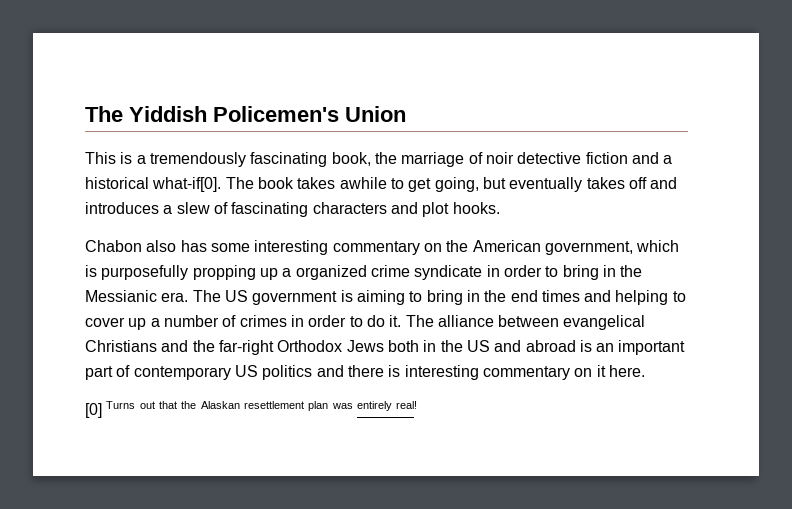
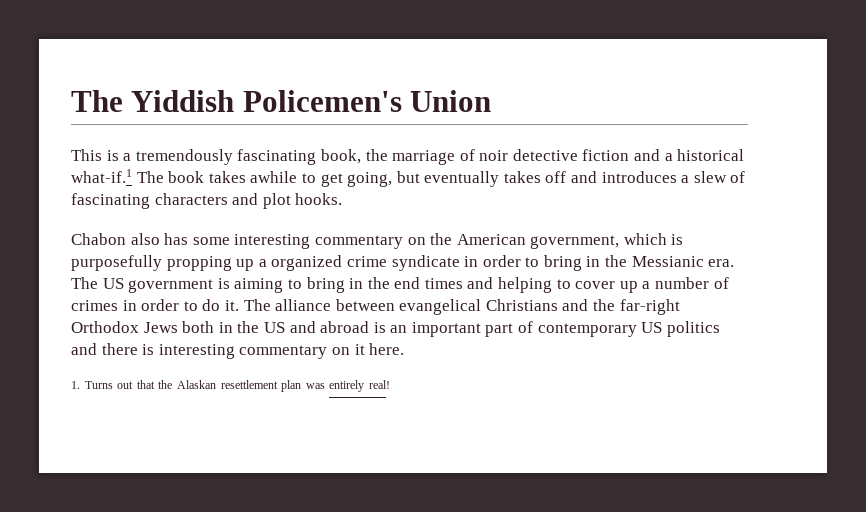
[152,177,222,192] what-if[0]. -> [71,169,132,183] what-if.1
[85,403,102,418] [0] -> [71,381,80,389] 1.

